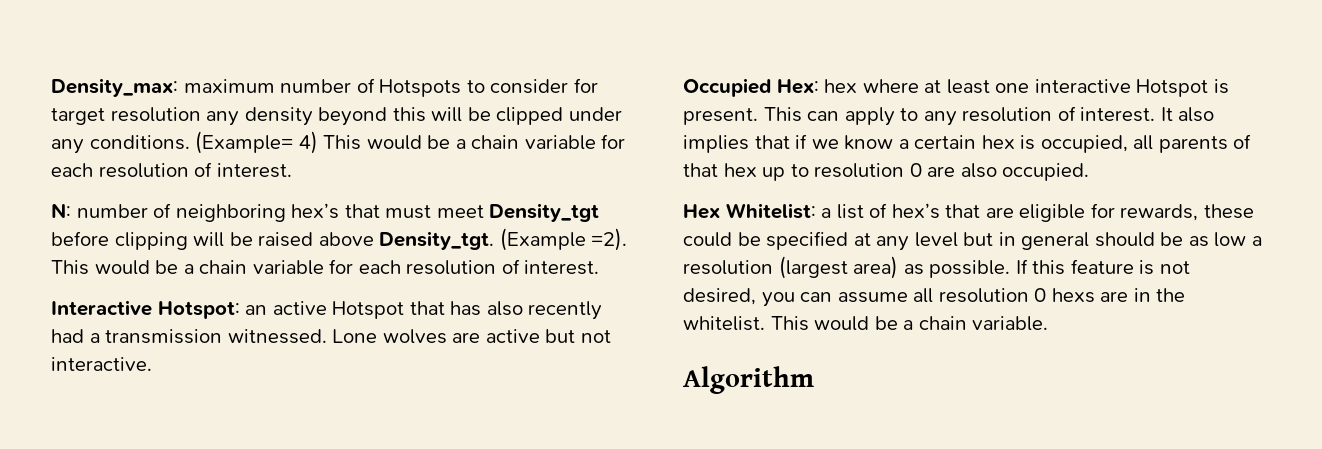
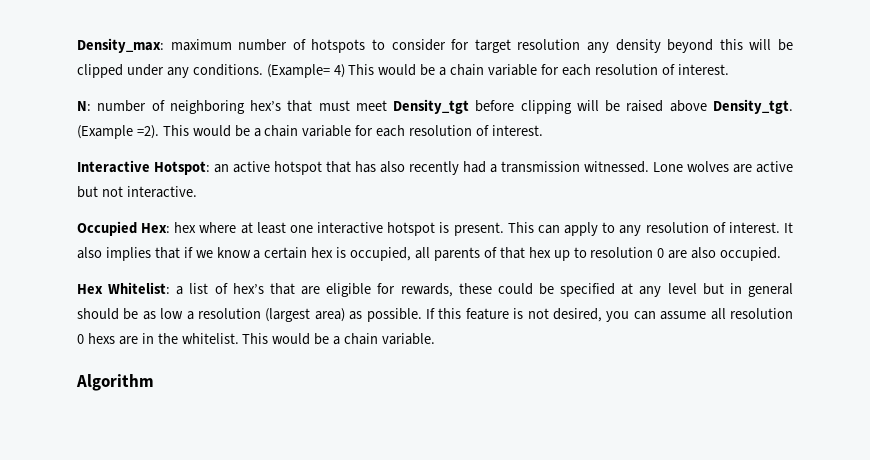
[379,79,462,97] Hotspots -> [311,39,366,53] hotspots
[332,301,405,319] Hotspot -> [274,161,322,175] hotspot
[1136,79,1209,97] Hotspot -> [387,222,436,236] hotspot

